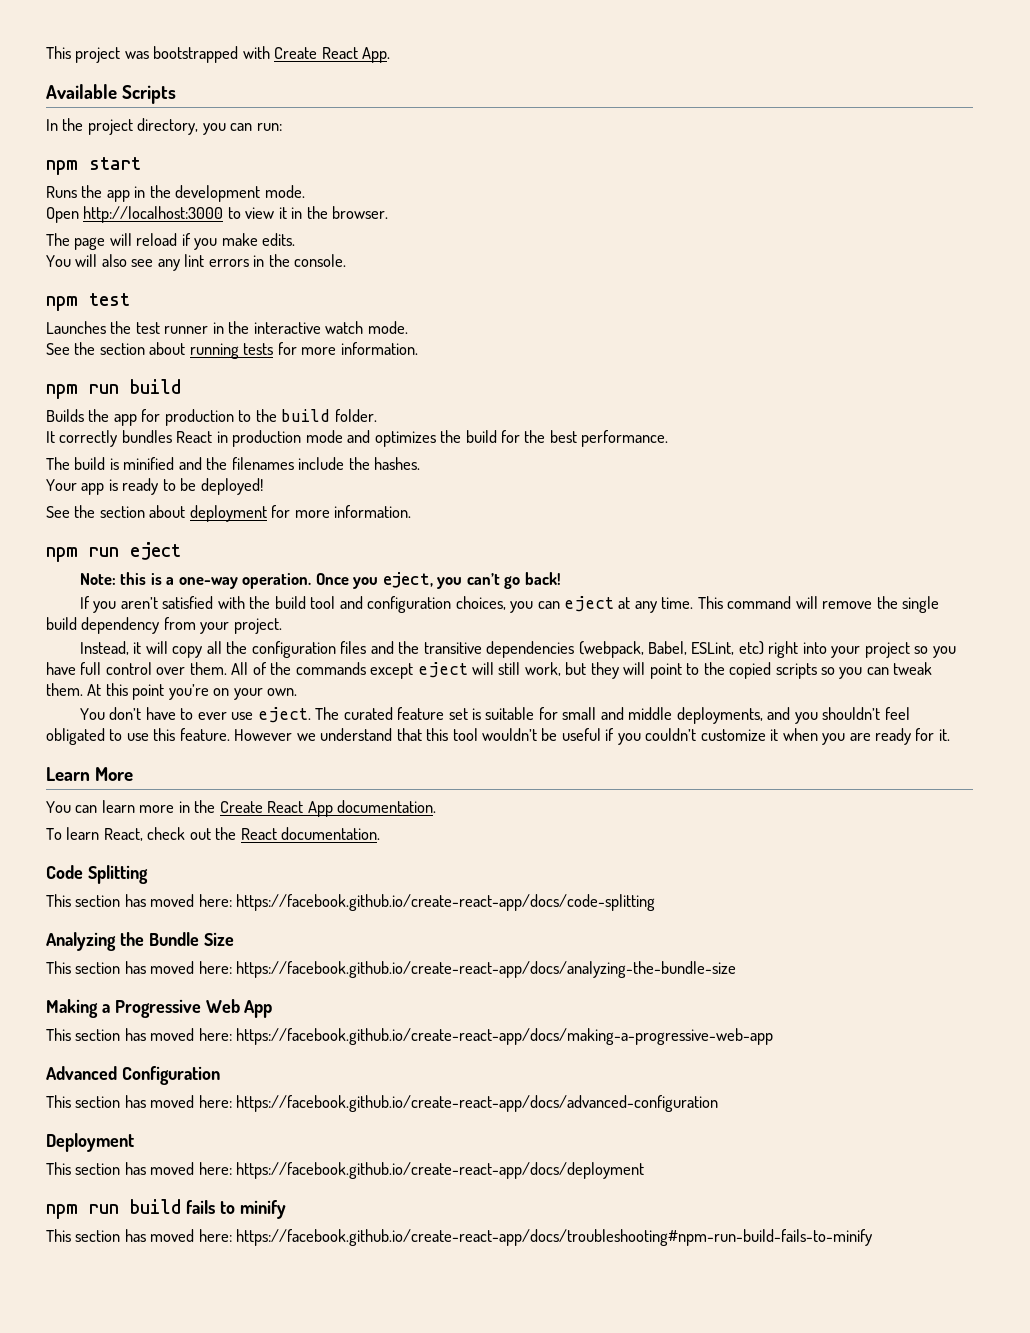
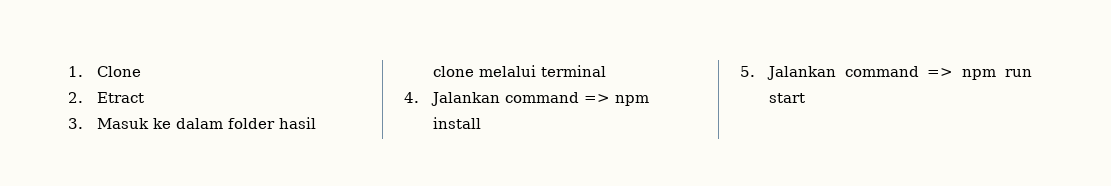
[46,46,391,63] [46,84,177,104] [46,118,282,135] [46,157,141,175] [46,185,305,202] [46,206,389,223] [46,233,296,250] [46,254,347,271] [46,293,130,311] [46,321,408,334] [46,342,418,359] [46,379,181,399] [46,409,377,426] [46,430,669,447] [46,457,421,470] [46,478,263,495] [46,505,412,522] [46,542,181,562] [80,572,561,589] [80,596,940,613] [46,617,282,634] [80,641,956,658] [46,662,933,679] [46,683,298,700] [80,707,910,724] [46,728,950,745] [46,767,134,781] [46,800,437,817] [46,827,381,841] [46,865,148,884] [46,894,656,911] [46,932,234,951] [46,961,737,978] [46,999,273,1018] [46,1028,774,1045] [46,1066,220,1085] [46,1095,719,1112] [46,1133,134,1152] [46,1162,645,1179] [46,1199,286,1219] [46,1229,873,1246] This project was bootstrapped with Create React App. // Available Scripts // In the project directory, you can run: // npm start // Runs the app in the development mode. // Open http://localhost:3000 to view it in the browser. // The page will reload if you make edits. // You will also see any lint errors in the console. // npm test // Launches the test runner in the interactive watch mode. // See the section about running tests for more information. // npm run build // Builds the app for production to the build folder. // It correctly bundles React in production mode and optimizes the build for the best performance. // The build is minified and the filenames include the hashes. // Your app is ready to be deployed! // See the section about deployment for more information. // npm run eject // Note: this is a one-way operation. Once you eject, you can’t go back! // If you aren’t satisfied with the build tool and configuration choices, you can eject at any time. This command will remove the single build dependency from your project. // Instead, it will copy all the configuration files and the transitive dependencies (webpack, Babel, ESLint, etc) right into your project so you have full control over them. All of the commands except eject will still work, but they will point to the copied scripts so you can tweak them. At this point you’re on your own. // You don’t have to ever use eject. The curated feature set is suitable for small and middle deployments, and you shouldn’t feel obligated to use this feature. However we understand that this tool wouldn’t be useful if you couldn’t customize it when you are ready for it. // Learn More // You can learn more in the Create React App documentation. // To learn React, check out the React documentation. // Code Splitting // This section has moved here: https://facebook.github.io/create-react-app/docs/code-splitting // Analyzing the Bundle Size // This section has moved here: https://facebook.github.io/create-react-app/docs/analyzing-the-bundle-size // Making a Progressive Web App // This section has moved here: https://facebook.github.io/create-react-app/docs/making-a-progressive-web-app // Advanced Configuration // This section has moved here: https://facebook.github.io/create-react-app/docs/advanced-configuration // Deployment // This section has moved here: https://facebook.github.io/create-react-app/docs/deployment // npm run build fails to minify // This section has moved here: https://facebook.github.io/create-react-app/docs/troubleshooting#npm-run-build-fails-to-minify -> [68,66,141,77] [68,92,144,103] [68,117,316,129] [432,65,606,77] [404,92,649,106] [432,117,481,129] [740,66,1032,80] [768,93,805,103] 1. Clone // 2. Etract // 3. Masuk ke dalam folder hasil clone melalui terminal // 4. Jalankan command => npm install // 5. Jalankan command => npm run start

